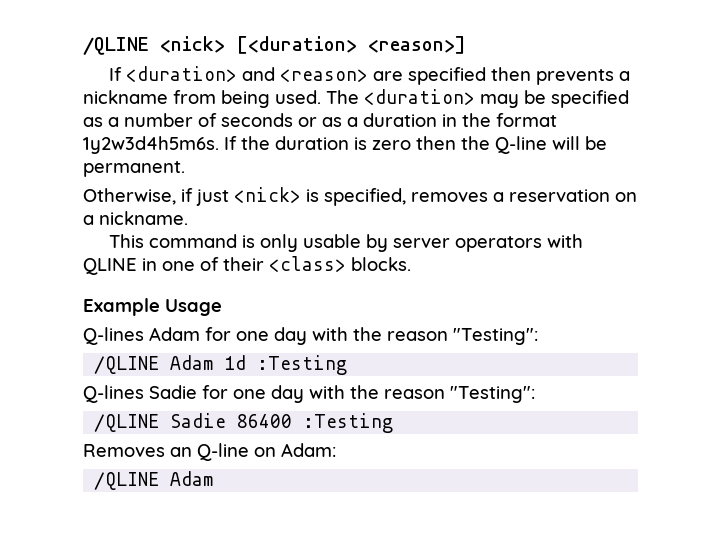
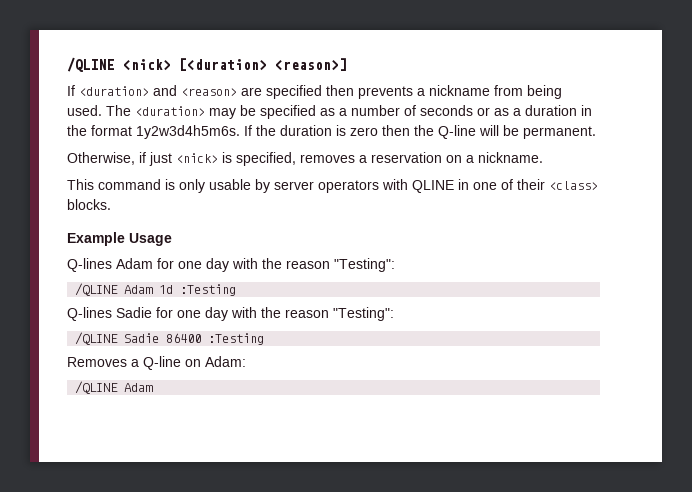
[170,447,192,457] an -> [131,359,139,367] a

